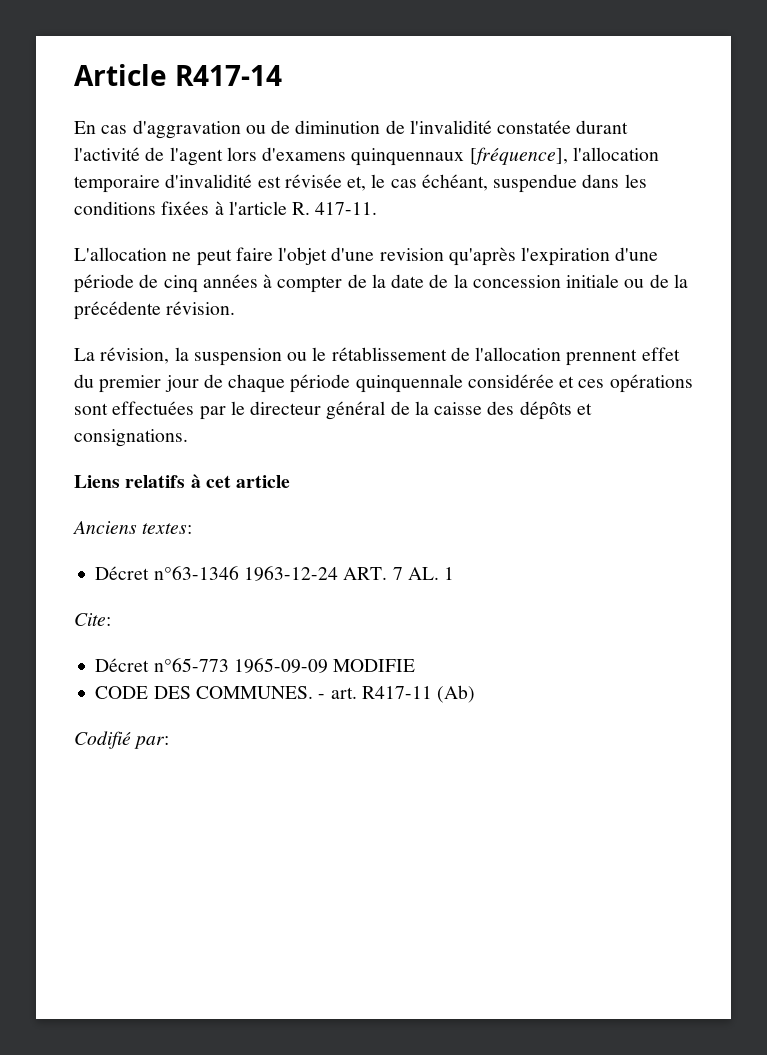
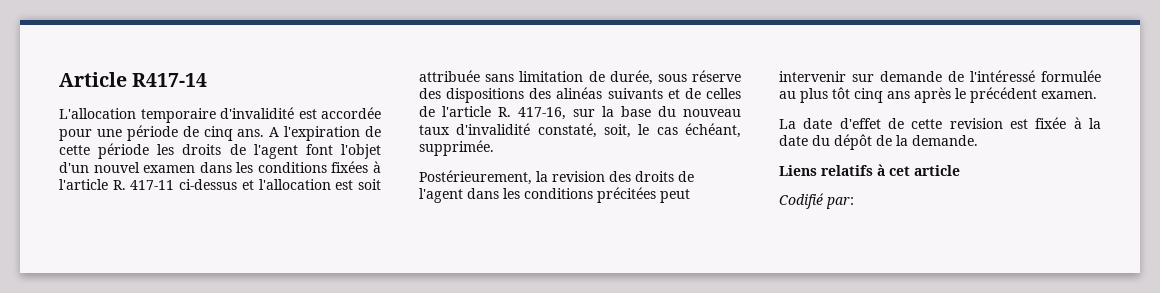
[74,120,629,139] [74,147,659,166] [74,174,578,193] En cas d'aggravation ou de diminution de l'invalidité constatée durant l'activité de l'agent lors d'examens quinquennaux [fréquence], l'allocation temporaire d'invalidité est révisée et, le cas échéant, suspendue -> [59,107,381,123] [59,125,381,141] [59,143,381,159] [59,162,196,173] L'allocation temporaire d'invalidité est accordée pour une période de cinq ans. A l'expiration de cette période les droits de l'agent font l'objet d'un nouvel examen
[315,202,378,215] [74,247,659,266] [74,274,688,293] [74,301,236,320] [74,347,680,366] [74,374,693,393] [74,401,592,420] [74,429,188,447] 417-11. // L'allocation ne peut faire l'objet d'une revision qu'après l'expiration d'une période de cinq années à compter de la date de la concession initiale ou de la précédente révision. // La révision, la suspension ou le rétablissement de l'allocation prennent effet du premier jour de chaque période quinquennale considérée et ces opérations sont effectuées par le directeur général de la caisse des dépôts et consignations. -> [130,179,381,190] [419,70,741,85] [419,87,741,103] [419,106,741,120] [419,123,741,138] [419,140,494,156] [419,170,694,185] [419,187,690,203] [779,70,1101,82] [779,87,1097,103] [779,117,1101,129] [779,134,978,150] 417-11 ci-dessus et l'allocation est soit attribuée sans limitation de durée, sous réserve des dispositions des alinéas suivants et de celles de l'article R. 417-16, sur la base du nouveau taux d'invalidité constaté, soit, le cas échéant, supprimée. // Postérieurement, la revision des droits de l'agent dans les conditions précitées peut intervenir sur demande de l'intéressé formulée au plus tôt cinq ans après le précédent examen. // La date d'effet de cette revision est fixée à la date du dépôt de la demande.
[73,521,193,534] [95,566,455,581] [74,613,111,626] [95,658,416,673] [95,685,476,703] // Anciens textes: // Décret n°63-1346 1963-12-24 ART. 7 AL. 1 // Cite: // Décret n°65-773 1965-09-09 MODIFIE // CODE DES COMMUNES. - art. R417-11 (Ab) -> (960, 170) none

